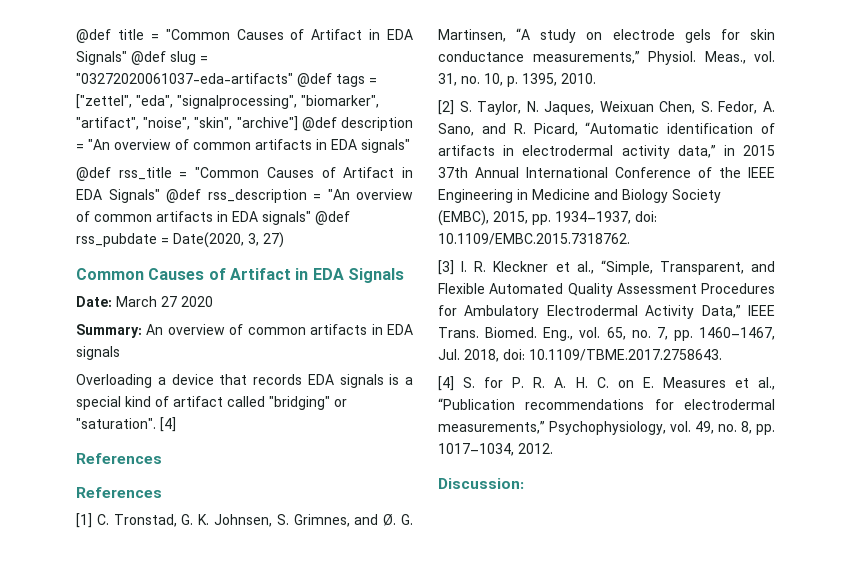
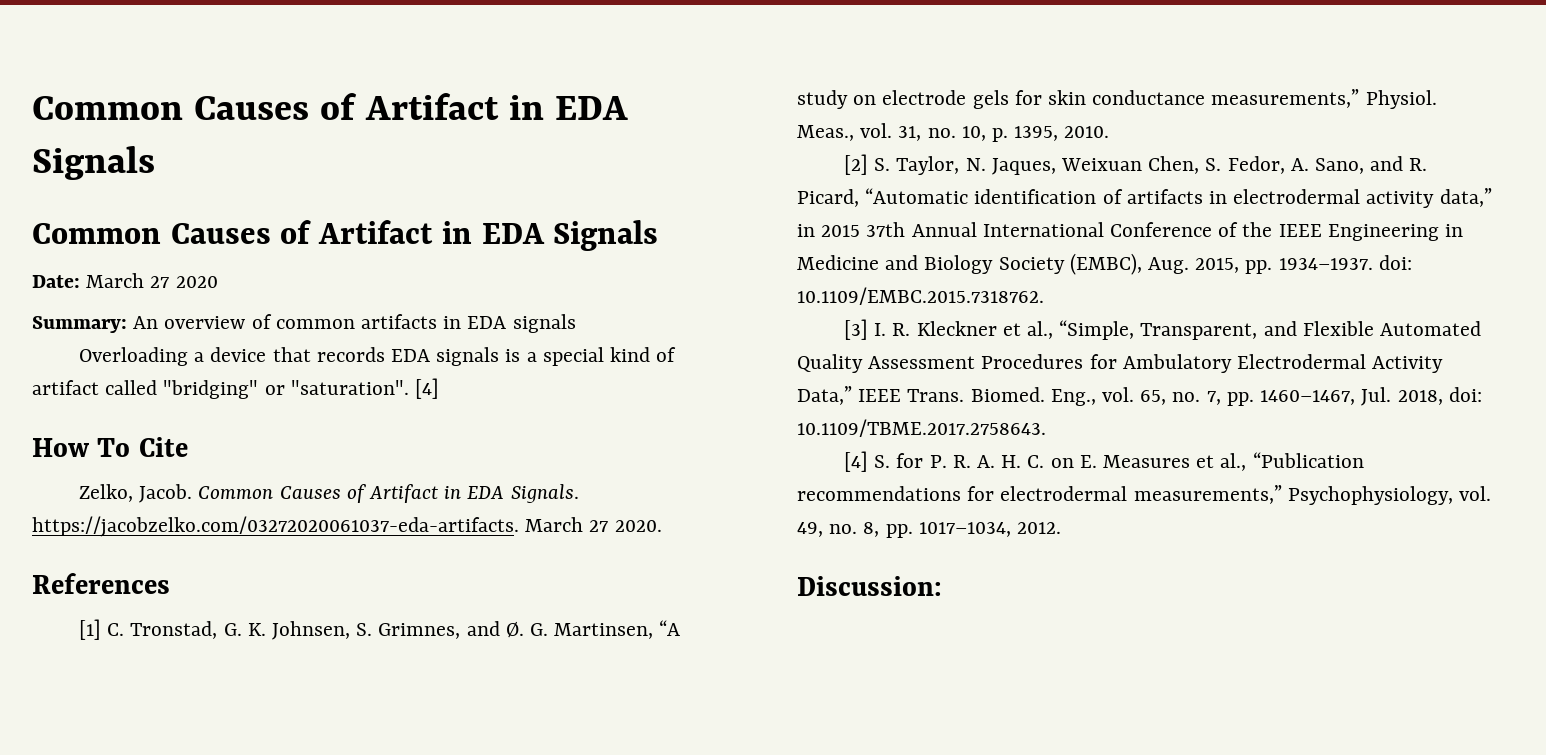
[76,29,413,43] [76,51,208,65] [76,73,377,87] [76,94,379,109] [76,116,413,131] [76,139,410,153] [76,167,413,181] [76,189,413,203] [76,211,350,225] [76,232,284,248] @def title = "Common Causes of Artifact in EDA Signals" @def slug = "03272020061037-eda-artifacts" @def tags = ["zettel", "eda", "signalprocessing", "biomarker", "artifact", "noise", "skin", "archive"] @def description = "An overview of common artifacts in EDA signals" // @def rss_title = "Common Causes of Artifact in EDA Signals" @def rss_description = "An overview of common artifacts in EDA signals" @def rss_pubdate = Date(2020, 3, 27) -> [32,93,629,120] [32,146,155,180] Common Causes of Artifact in EDA Signals
[76,453,162,464] References -> [32,437,188,457] [78,484,579,503] [32,516,662,537] How To Cite // Zelko, Jacob. Common Causes of Artifact in EDA Signals. https://jacobzelko.com/03272020061037-eda-artifacts. March 27 2020.
(489, 218) none -> [1148,257,1190,274] Aug.
[555,211,631,224] 1934–1937, -> [1278,258,1373,270] 1934–1937.

